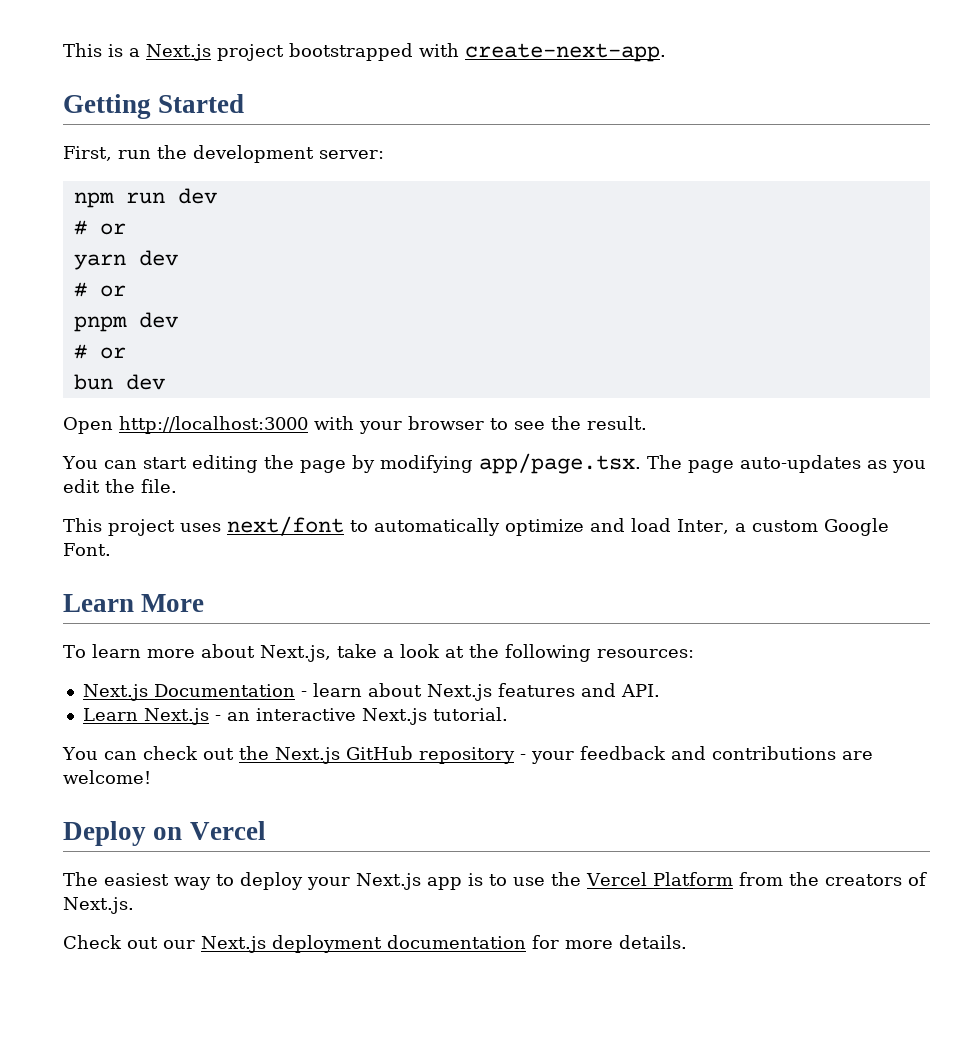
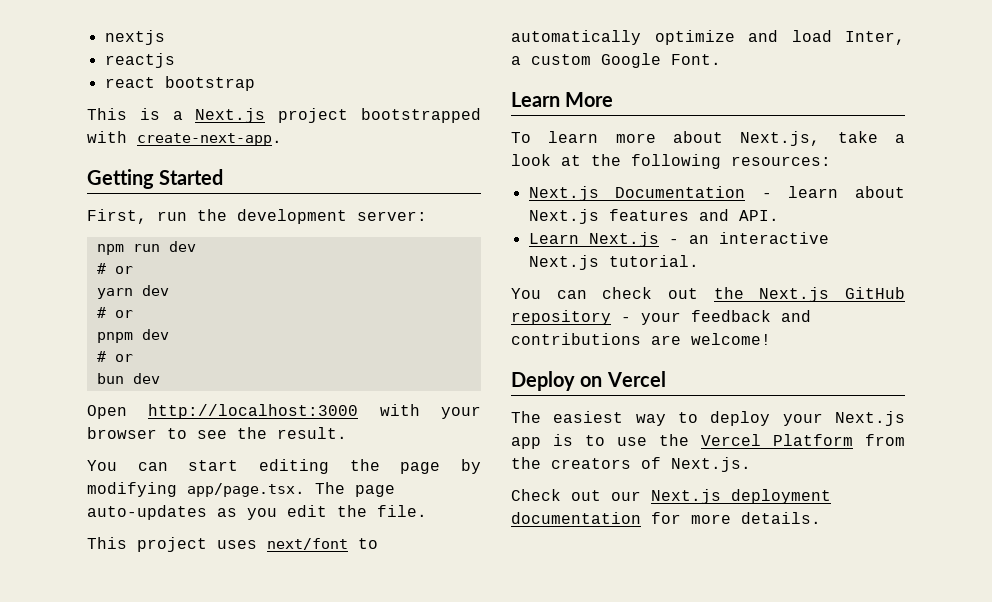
(63, 50) none -> [104,30,165,45] [104,53,175,68] [104,76,255,91] nextjs // reactjs // react bootstrap //

